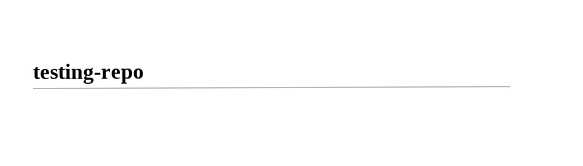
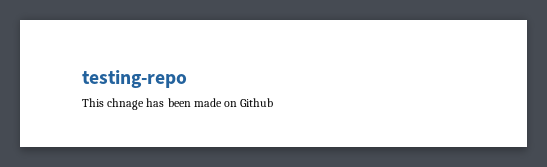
(145, 74) none -> [82,98,274,110] // This chnage has been made on Github

